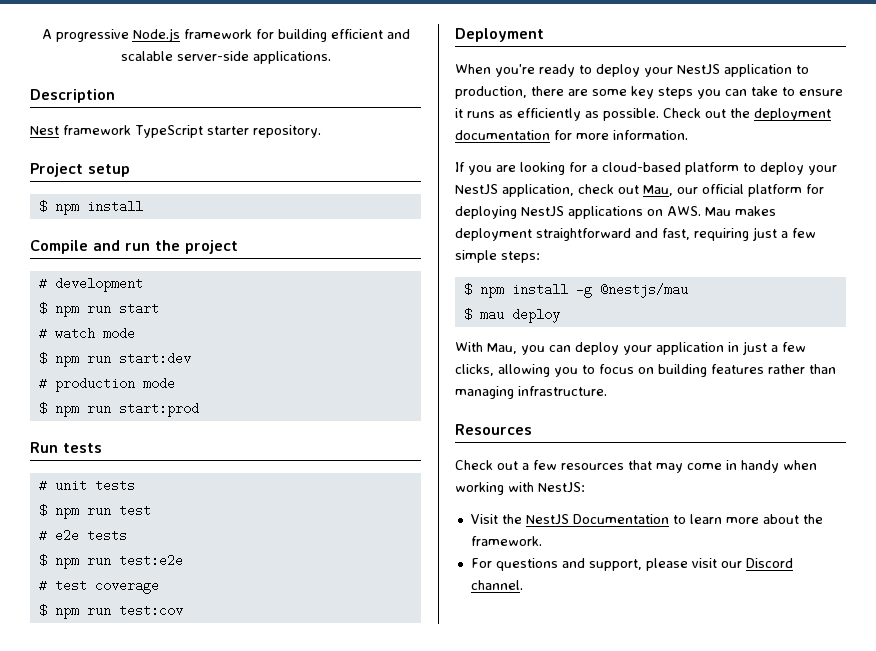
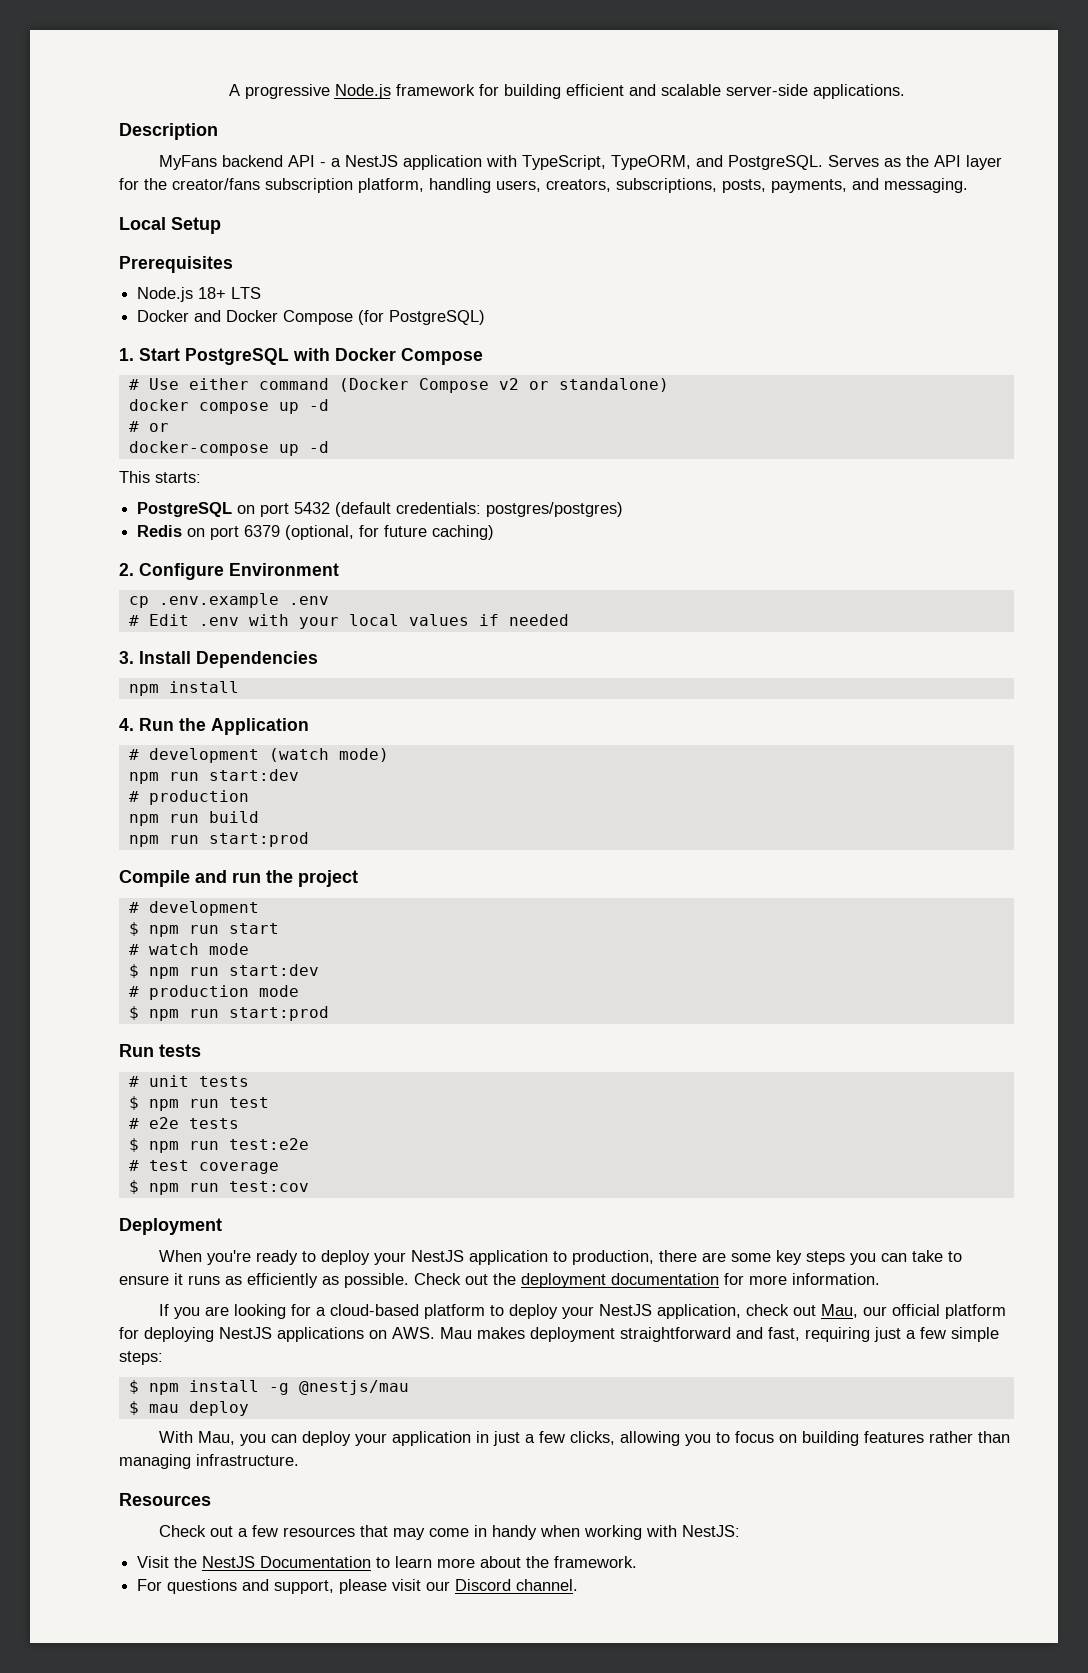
[30,125,321,138] [30,163,130,177] [38,200,143,215] Nest framework TypeScript starter repository. // Project setup // $ npm install -> [158,155,1002,170] [119,178,968,193] [119,217,221,234] [119,256,233,273] [137,287,262,302] [137,310,486,325] [119,348,483,365] [128,378,669,393] [128,399,329,414] [128,421,169,432] [128,441,329,456] [119,471,201,483] [137,502,624,517] [137,525,495,540] [119,563,339,580] [128,593,329,608] [128,614,569,629] [119,651,318,668] [128,681,239,696] [119,718,309,735] [128,748,389,763] [128,769,299,784] [128,790,249,805] [128,811,259,826] [128,832,309,847] MyFans backend API - a NestJS application with TypeScript, TypeORM, and PostgreSQL. Serves as the API layer for the creator/fans subscription platform, handling users, creators, subscriptions, posts, payments, and messaging. // Local Setup // Prerequisites // Node.js 18+ LTS // Docker and Docker Compose (for PostgreSQL) // 1. Start PostgreSQL with Docker Compose // # Use either command (Docker Compose v2 or standalone) // docker compose up -d // # or // docker-compose up -d // This starts: // PostgreSQL on port 5432 (default credentials: postgres/postgres) // Redis on port 6379 (optional, for future caching) // 2. Configure Environment // cp .env.example .env // # Edit .env with your local values if needed // 3. Install Dependencies // npm install // 4. Run the Application // # development (watch mode) // npm run start:dev // # production // npm run build // npm run start:prod

